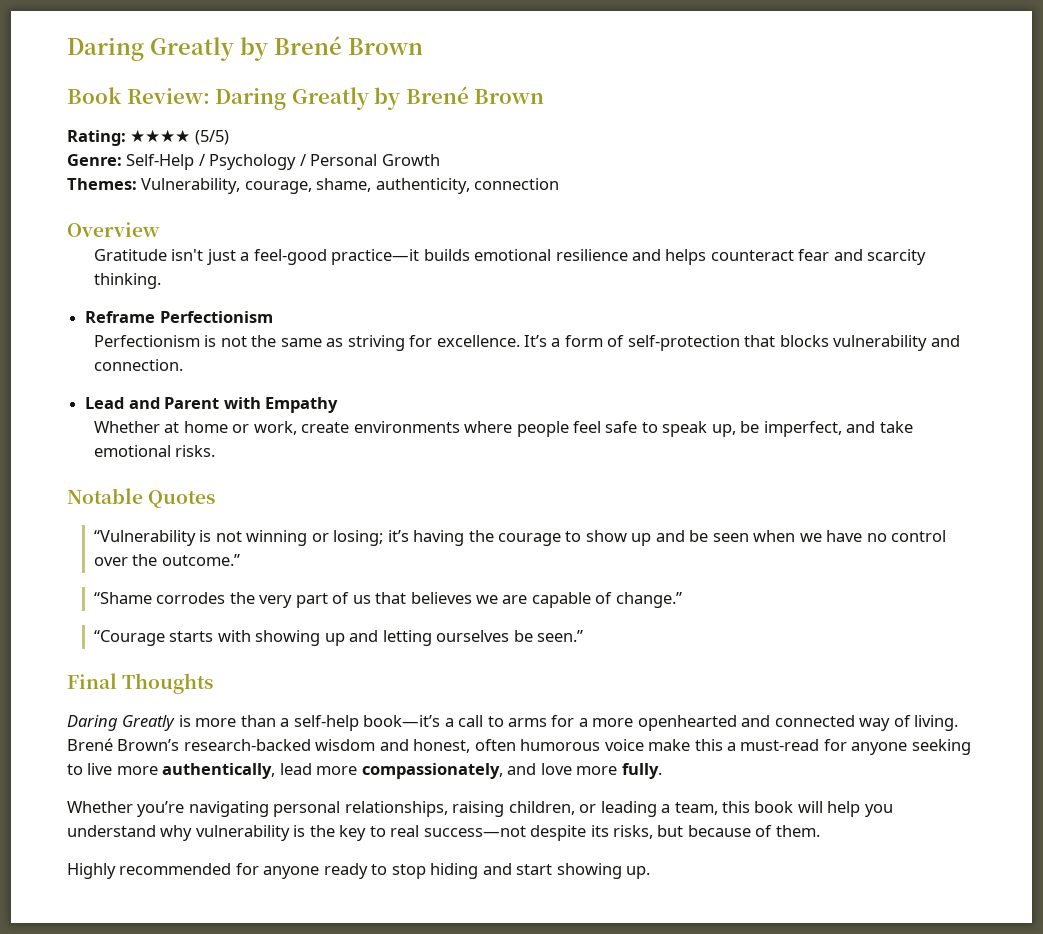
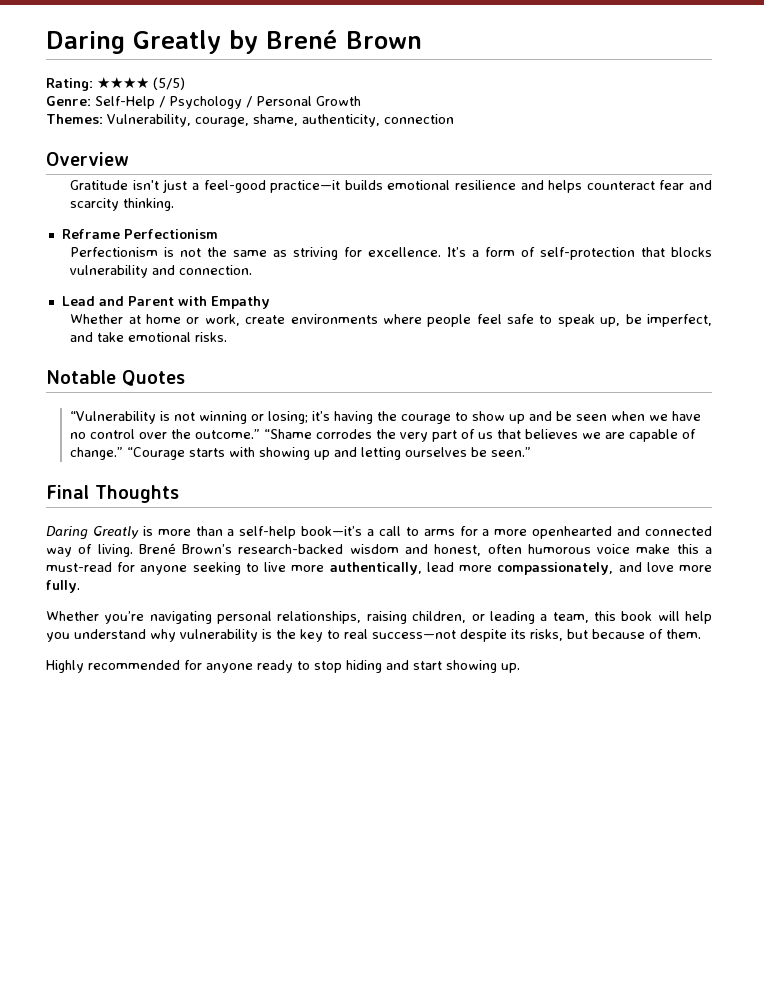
[67,36,423,61] [67,86,545,110] Daring Greatly by Brené Brown // Book Review: Daring Greatly by Brené Brown -> [46,30,422,54] Daring Greatly by Brené Brown
(240, 560) // -> (261, 434) none
(682, 600) // -> (124, 453) none

